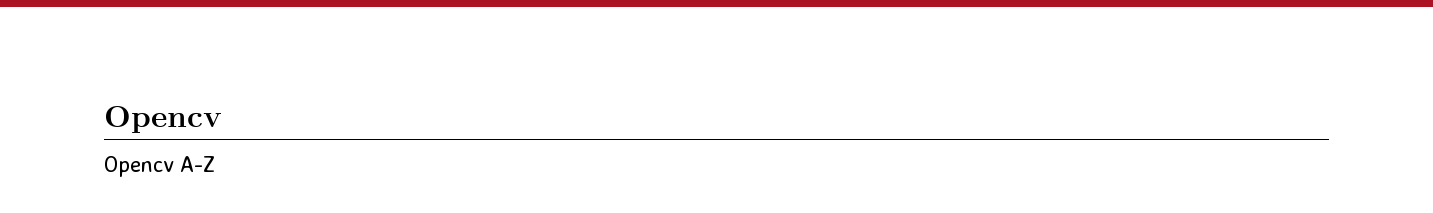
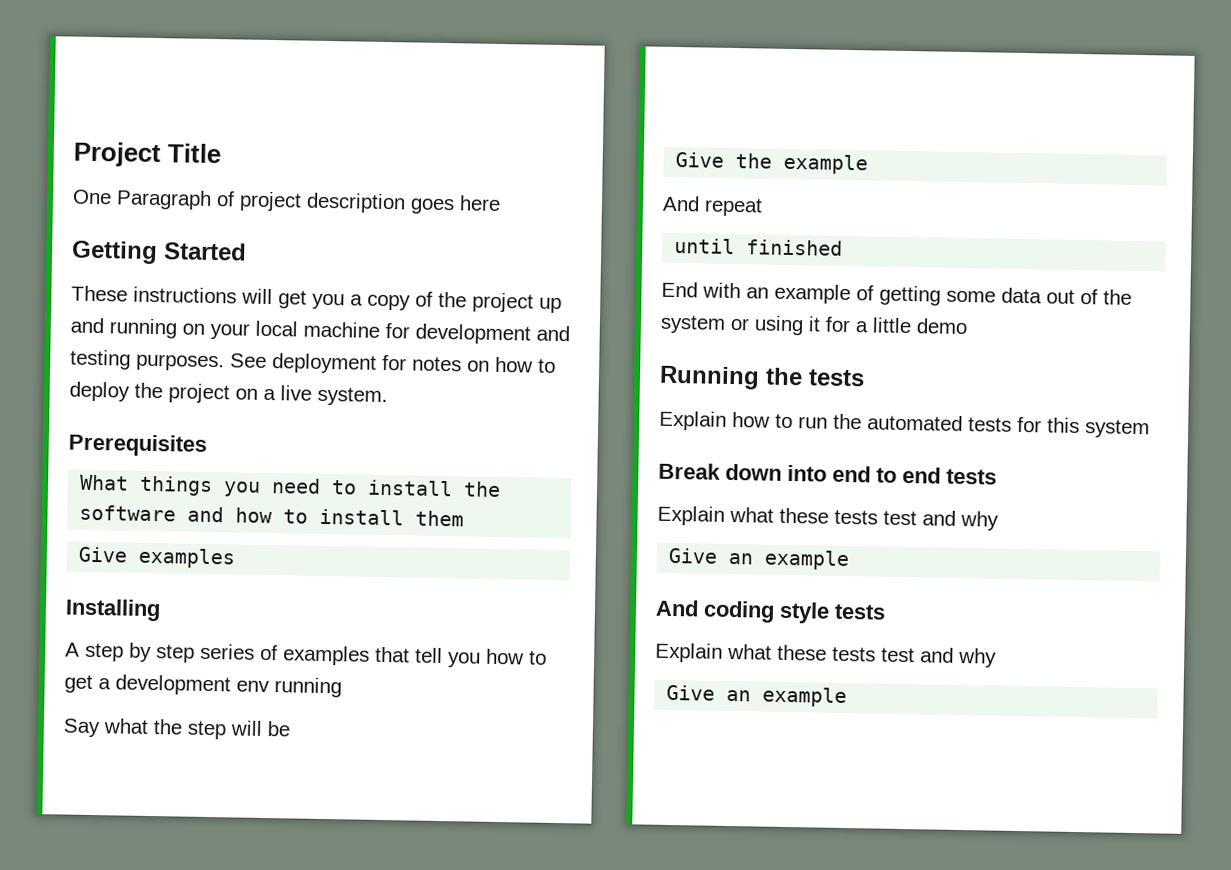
[104,106,222,133] [104,156,215,177] Opencv // Opencv A-Z -> [73,141,222,168] [72,189,501,215] [71,240,247,265] [71,285,562,314] [70,317,570,345] [70,349,556,374] [69,381,388,407] [68,433,207,457] [79,474,502,498] [79,504,465,527] [78,546,236,569] [65,598,161,622] [65,642,547,668] [64,674,342,698] [63,718,291,740] [675,152,869,175] [662,195,763,217] [674,237,844,256] [661,281,1132,306] [660,314,968,336] [659,365,865,390] [659,410,1150,439] [658,462,997,485] [657,505,999,531] [668,547,851,571] [655,599,886,624] [655,642,997,668] [666,684,848,708] Project Title // One Paragraph of project description goes here // Getting Started // These instructions will get you a copy of the project up and running on your local machine for development and testing purposes. See deployment for notes on how to deploy the project on a live system. // Prerequisites // What things you need to install the software and how to install them // Give examples // Installing // A step by step series of examples that tell you how to get a development env running // Say what the step will be // Give the example // And repeat // until finished // End with an example of getting some data out of the system or using it for a little demo // Running the tests // Explain how to run the automated tests for this system // Break down into end to end tests // Explain what these tests test and why // Give an example // And coding style tests // Explain what these tests test and why // Give an example

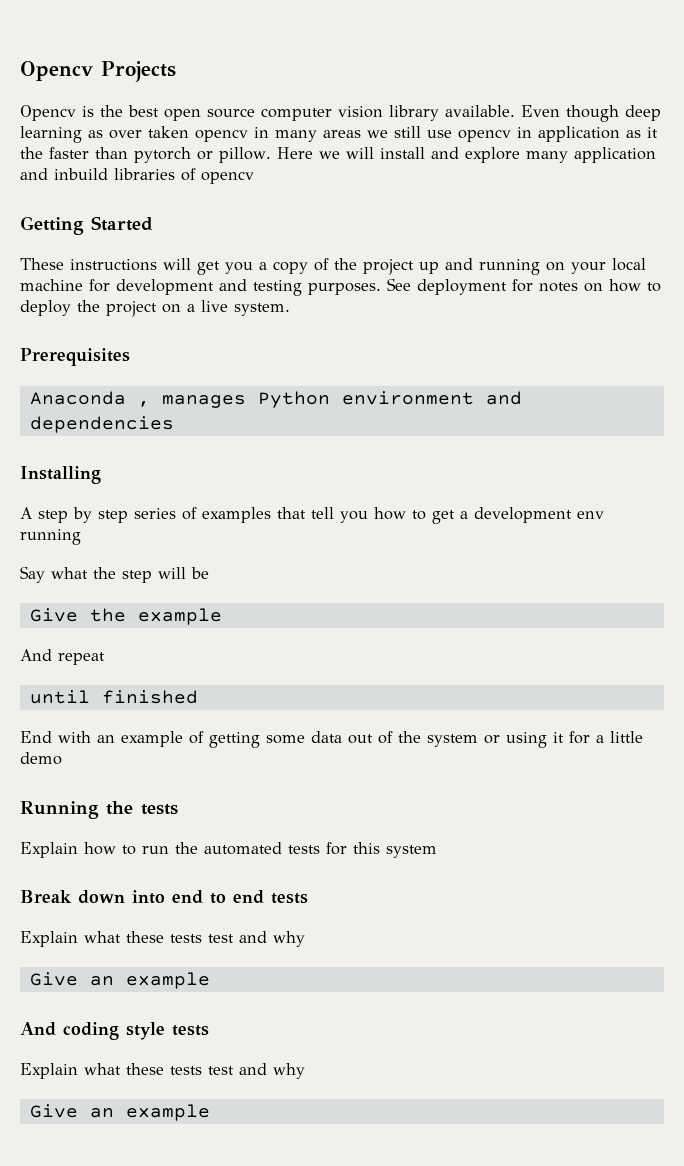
[73,141,222,168] [72,189,501,215] Project Title // One Paragraph of project description goes here -> [20,61,176,82] [20,105,661,122] [20,126,658,143] [20,147,656,163] [20,168,254,184] Opencv Projects // Opencv is the best open source computer vision library available. Even though deep learning as over taken opencv in many areas we still use opencv in application as it the faster than pytorch or pillow. Here we will install and explore many application and inbuild libraries of opencv
[79,474,502,498] [79,504,465,527] [78,546,236,569] What things you need to install the software and how to install them // Give examples -> [29,391,522,408] [29,416,174,433] Anaconda , manages Python environment and dependencies

